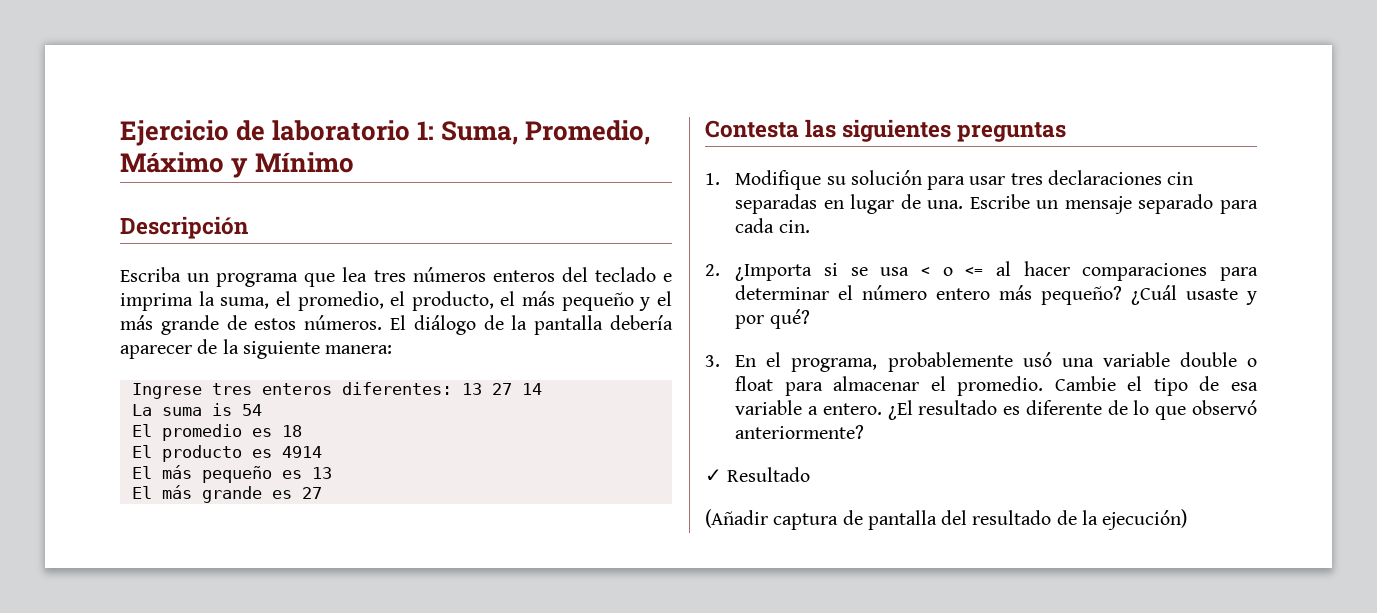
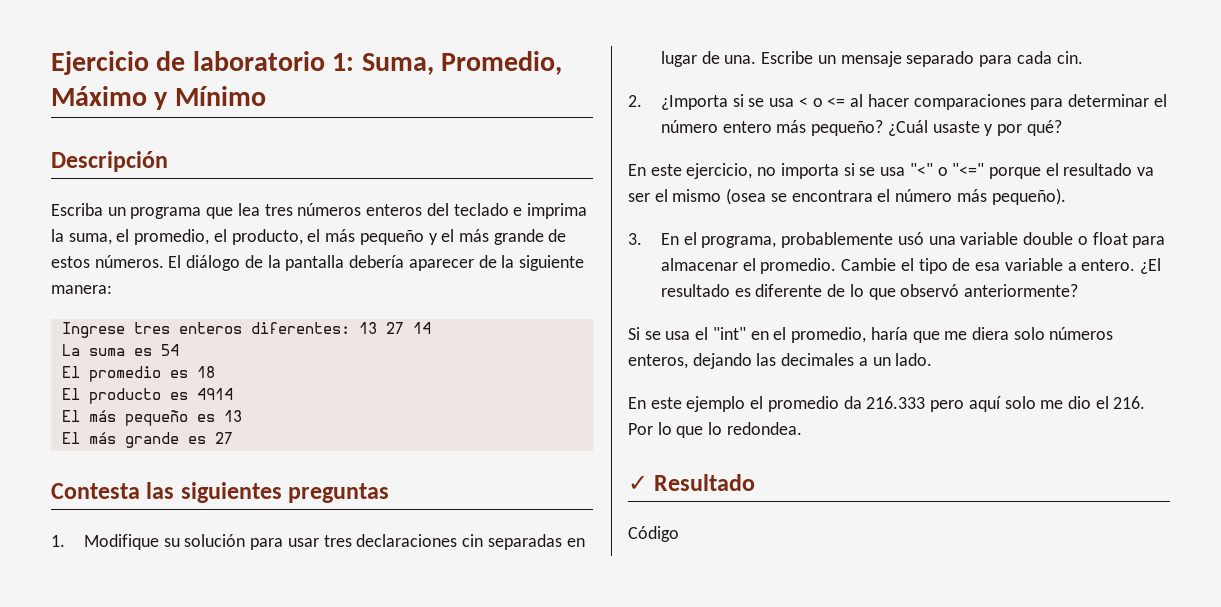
[211,403,232,416] is -> [133,348,152,356] es
(810, 319) none -> [628,163,1155,179] [628,188,1066,205] // En este ejercicio, no importa si se usa "<" o "<=" porque el resultado va ser el mismo (osea se encontrara el número más pequeño).
[705,467,811,482] [705,509,1188,530] ✓ Resultado // (Añadir captura de pantalla del resultado de la ejecución) -> [628,327,1114,343] [628,353,933,369] [628,396,1146,412] [628,422,802,438] [628,474,756,491] [628,526,679,542] Si se usa el "int" en el promedio, haría que me diera solo números enteros, dejando las decimales a un lado. // En este ejemplo el promedio da 216.333 pero aquí solo me dio el 216. Por lo que lo redondea. // ✓ Resultado // Código

